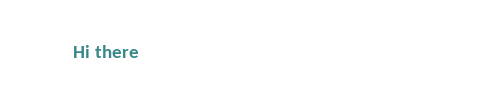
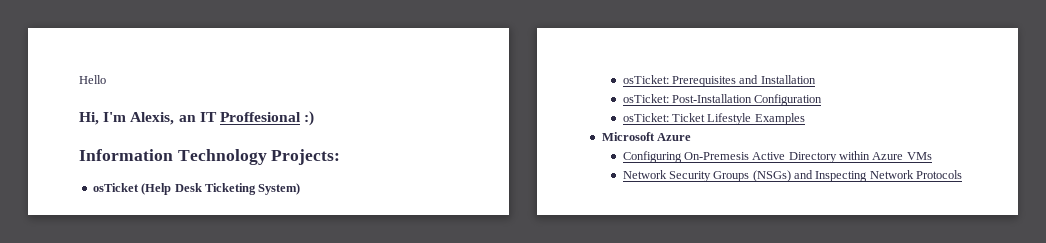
[73,45,139,58] Hi there -> [79,75,106,84] [79,111,315,126] [79,149,341,165] [92,183,301,195] [622,75,816,87] [622,94,823,106] [622,113,805,125] [601,132,692,141] [622,151,932,163] [622,170,963,182] Hello // Hi, I'm Alexis, an IT Proffesional :) // Information Technology Projects: // osTicket (Help Desk Ticketing System) // osTicket: Prerequisites and Installation // osTicket: Post-Installation Configuration // osTicket: Ticket Lifestyle Examples // Microsoft Azure // Configuring On-Premesis Active Directory within Azure VMs // Network Security Groups (NSGs) and Inspecting Network Protocols

